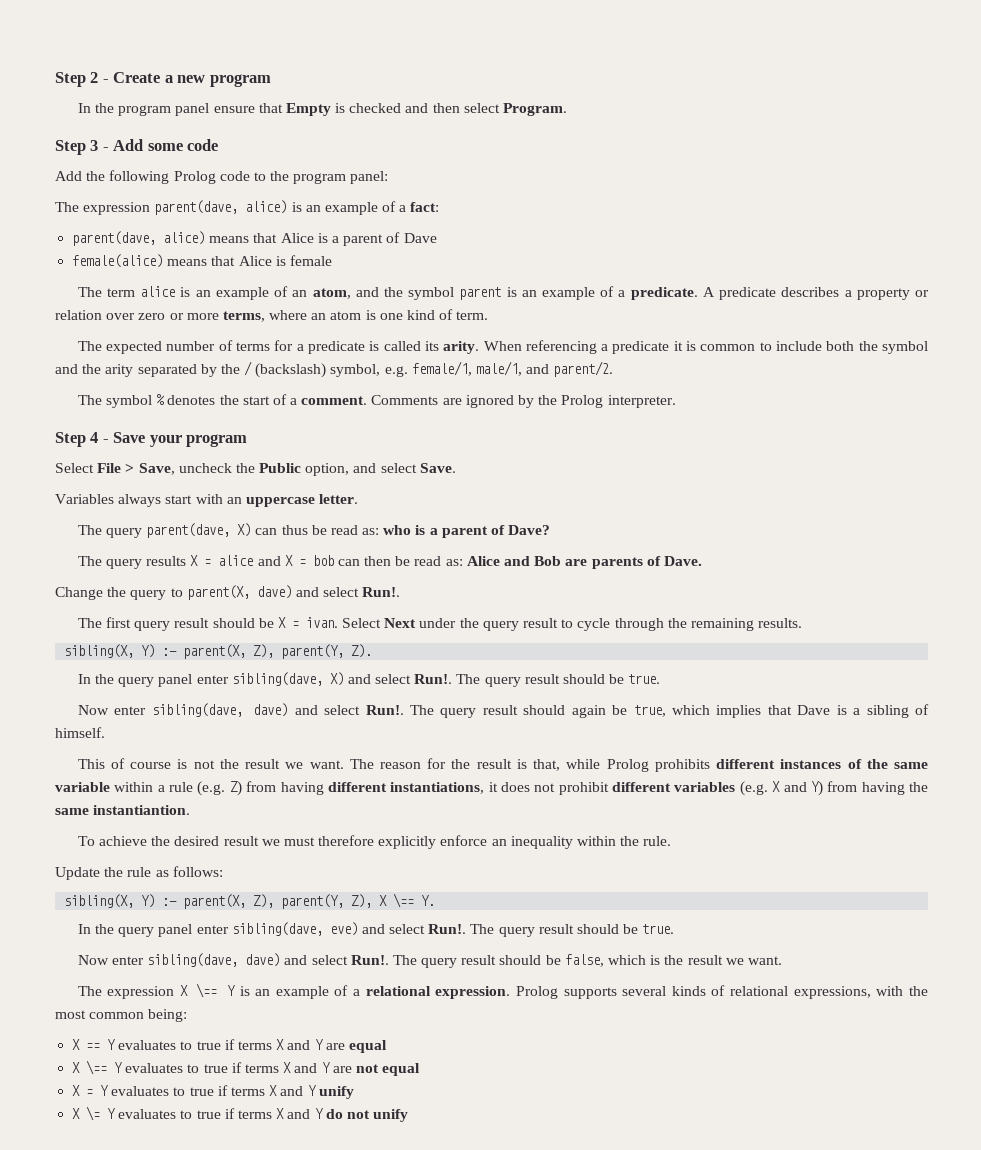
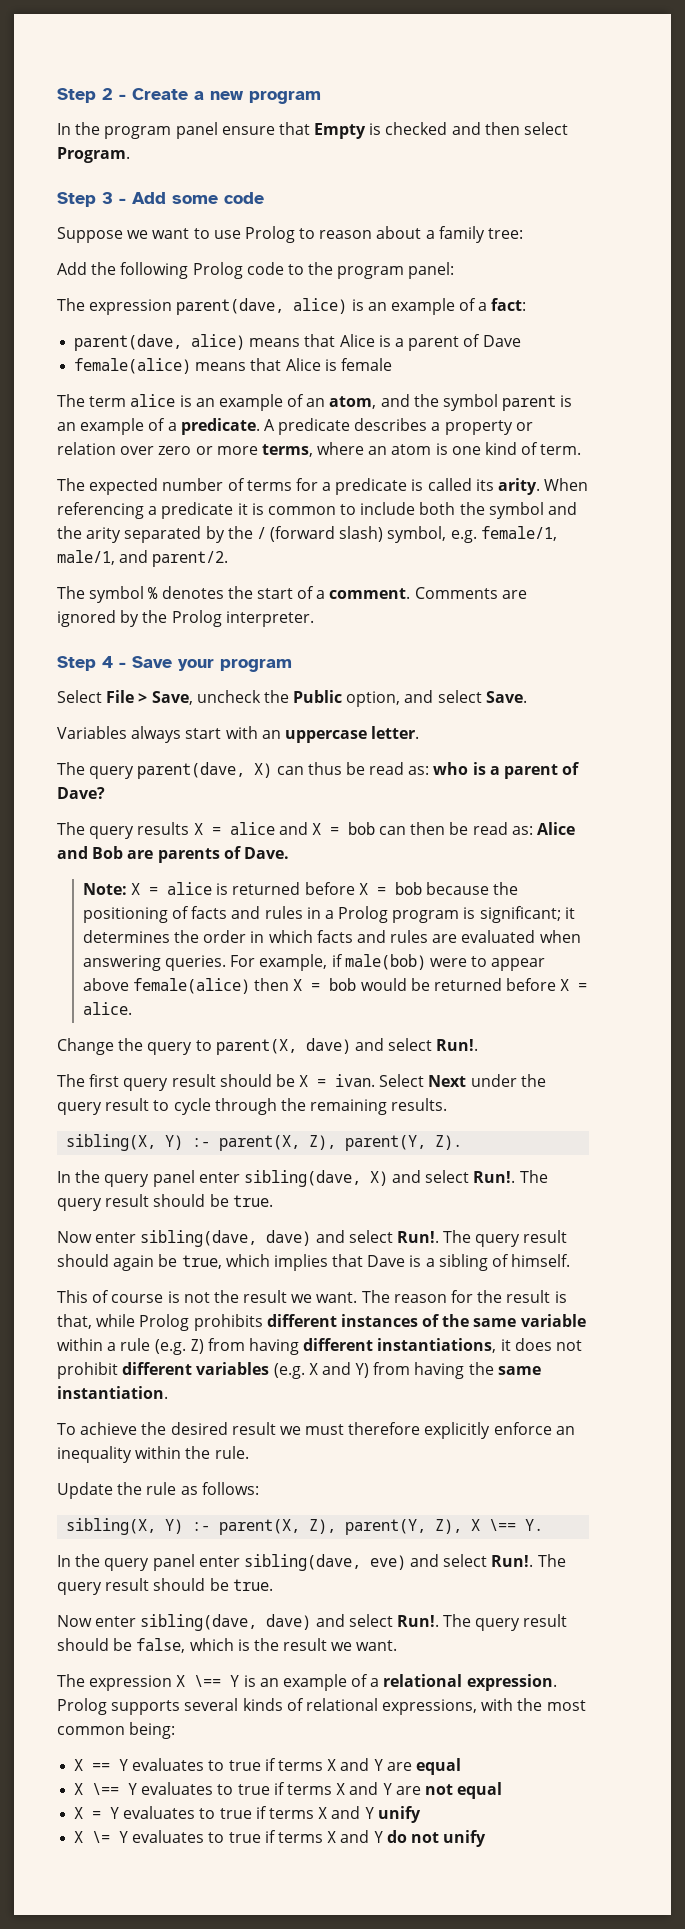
(219, 145) none -> [57,226,524,243] // Suppose we want to use Prolog to reason about a family tree:
[255,363,327,378] (backslash) -> [270,526,384,542] (forward slash)
(702, 561) none -> [82,882,519,895] [82,906,575,923] [82,930,581,943] [82,954,546,971] [82,978,588,994] [82,1002,132,1015] // Note: X = alice is returned before X = bob because the positioning of facts and rules in a Prolog program is significant; it determines the order in which facts and rules are evaluated when answering queries. For example, if male(bob) were to appear above female(alice) then X = bob would be returned before X = alice.
[93,805,191,815] instantiantion. -> [57,1386,168,1399] instantiation.

